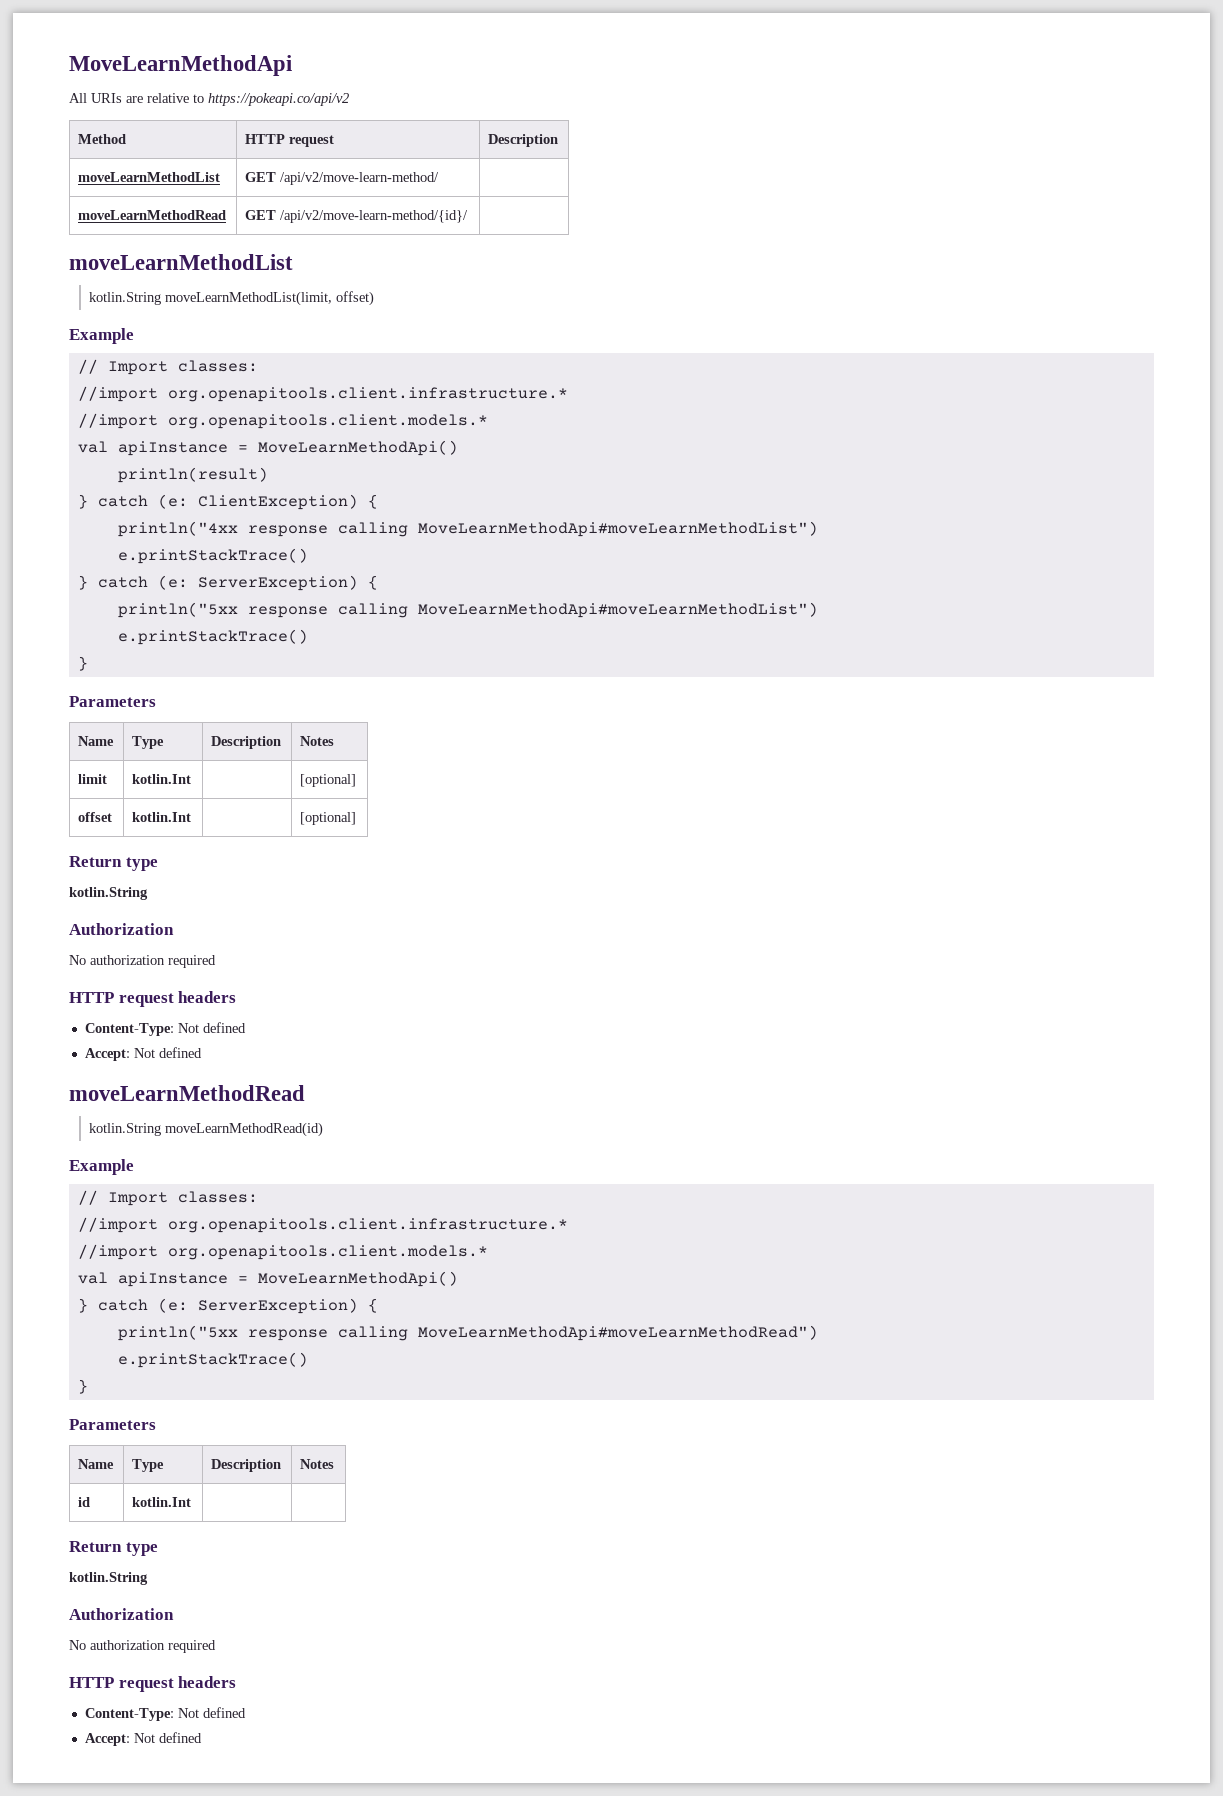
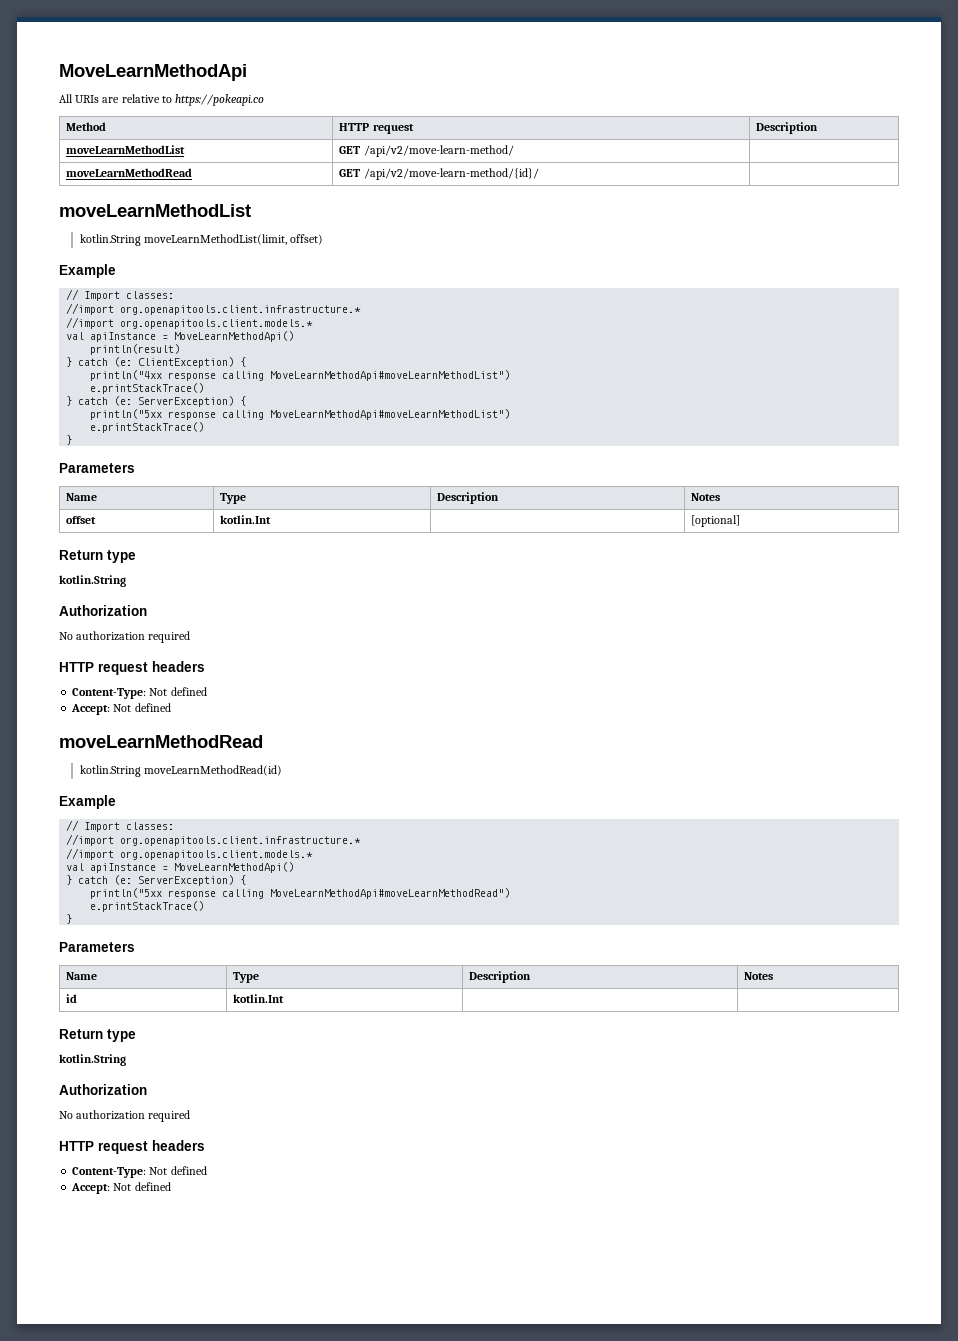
[208,93,349,106] https://pokeapi.co/api/v2 -> [175,94,265,106] https://pokeapi.co
[78,774,108,784] [132,774,192,784] [300,774,357,787] // limit | kotlin.Int | | [optional] -> (721, 497) none

